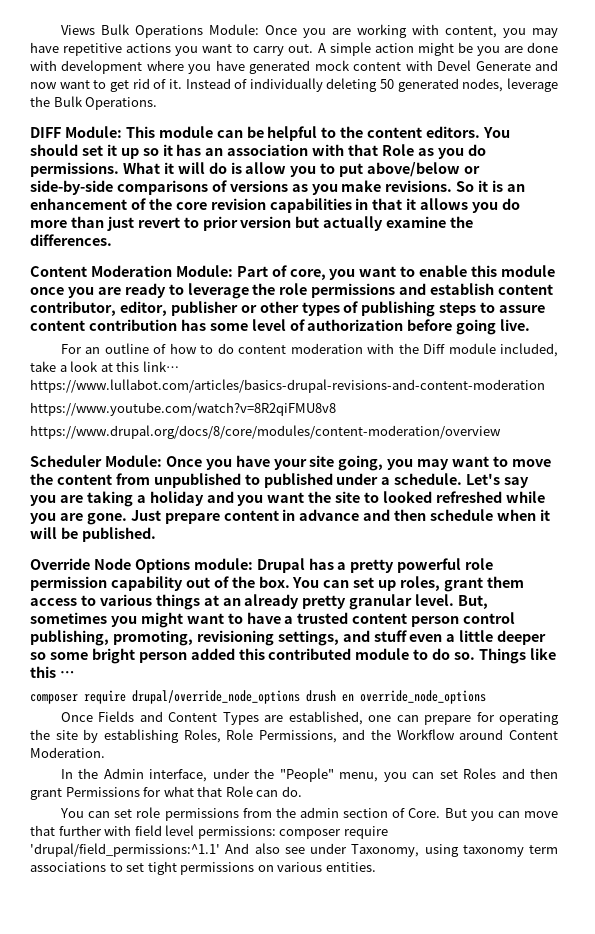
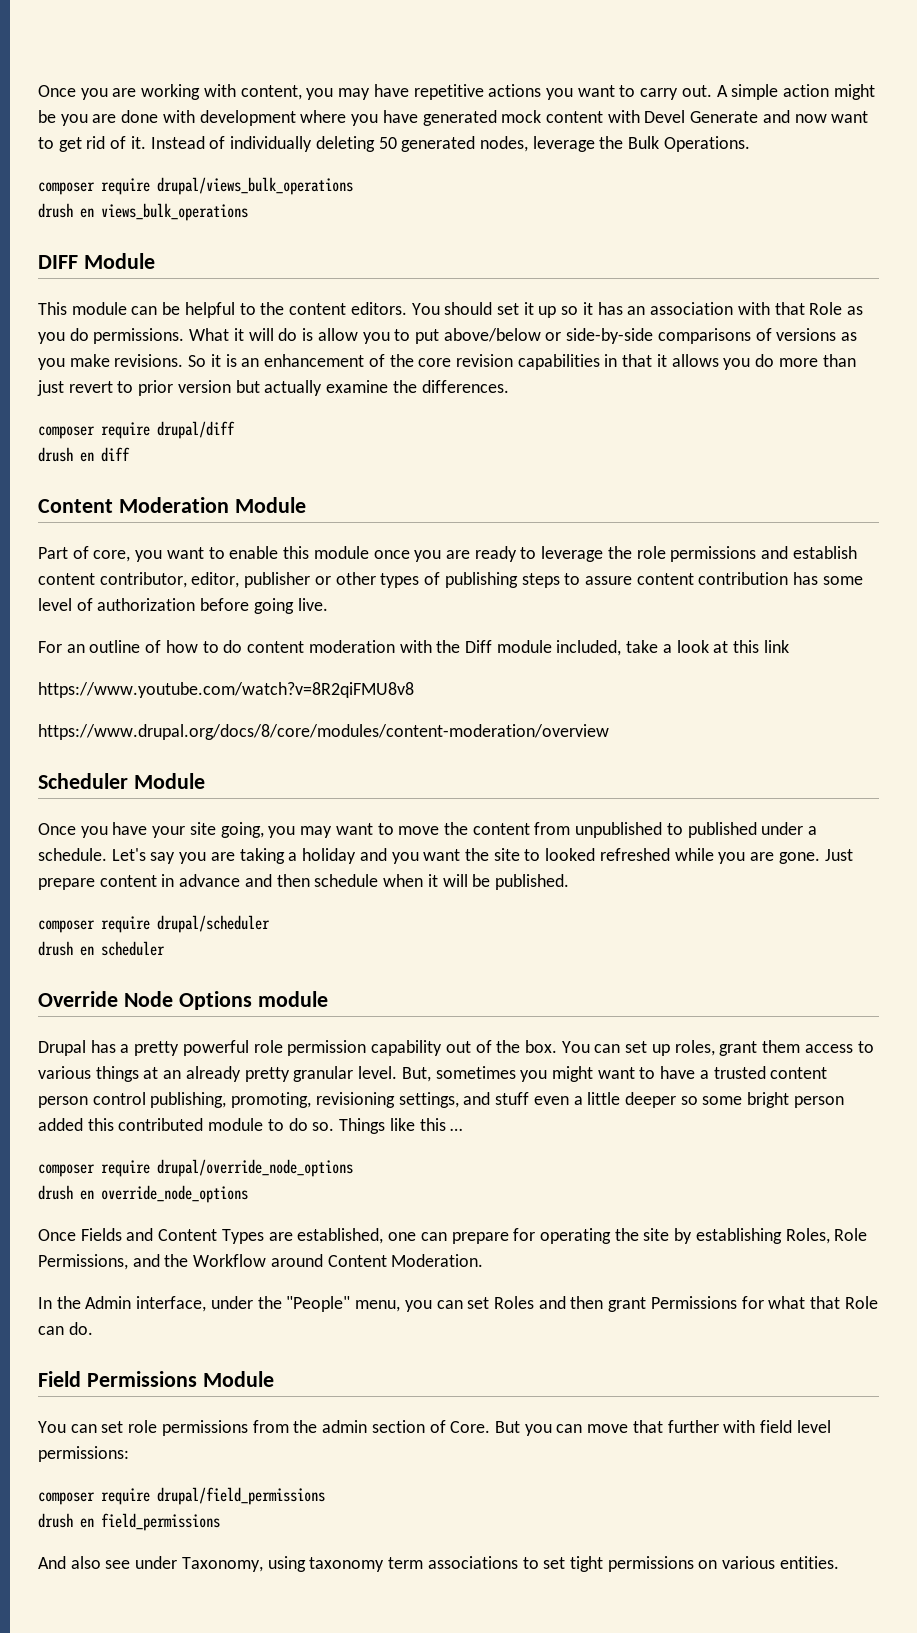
[60,24,259,38] Views Bulk Operations Module: -> (38, 91) none
(158, 103) none -> [38,177,353,195] [38,203,248,221] // composer require drupal/views_bulk_operations // drush en views_bulk_operations
[64,126,122,138] Module: -> [83,253,155,269] Module //
(112, 240) none -> [38,421,235,439] [38,447,130,462] // composer require drupal/diff // drush en diff
[175,265,233,277] Module: -> [234,497,306,513] Module //
[142,361,179,372] [30,379,545,393] link… https://www.lullabot.com/articles/basics-drupal-revisions-and-content-moderation -> [763,640,789,653] link
[104,455,162,467] Module: -> [133,773,205,789] Module //
(156, 534) none -> [38,915,270,933] [38,941,165,956] // composer require drupal/scheduler // drush en scheduler
[193,558,253,570] module: -> [257,991,328,1007] module //
(300, 697) none -> (353, 1168) //
(302, 791) none -> [38,1371,274,1387] // Field Permissions Module
[279,826,388,839] [30,843,220,857] composer require 'drupal/field_permissions:^1.1' -> [38,1487,325,1505] [38,1513,220,1531] // composer require drupal/field_permissions // drush en field_permissions //

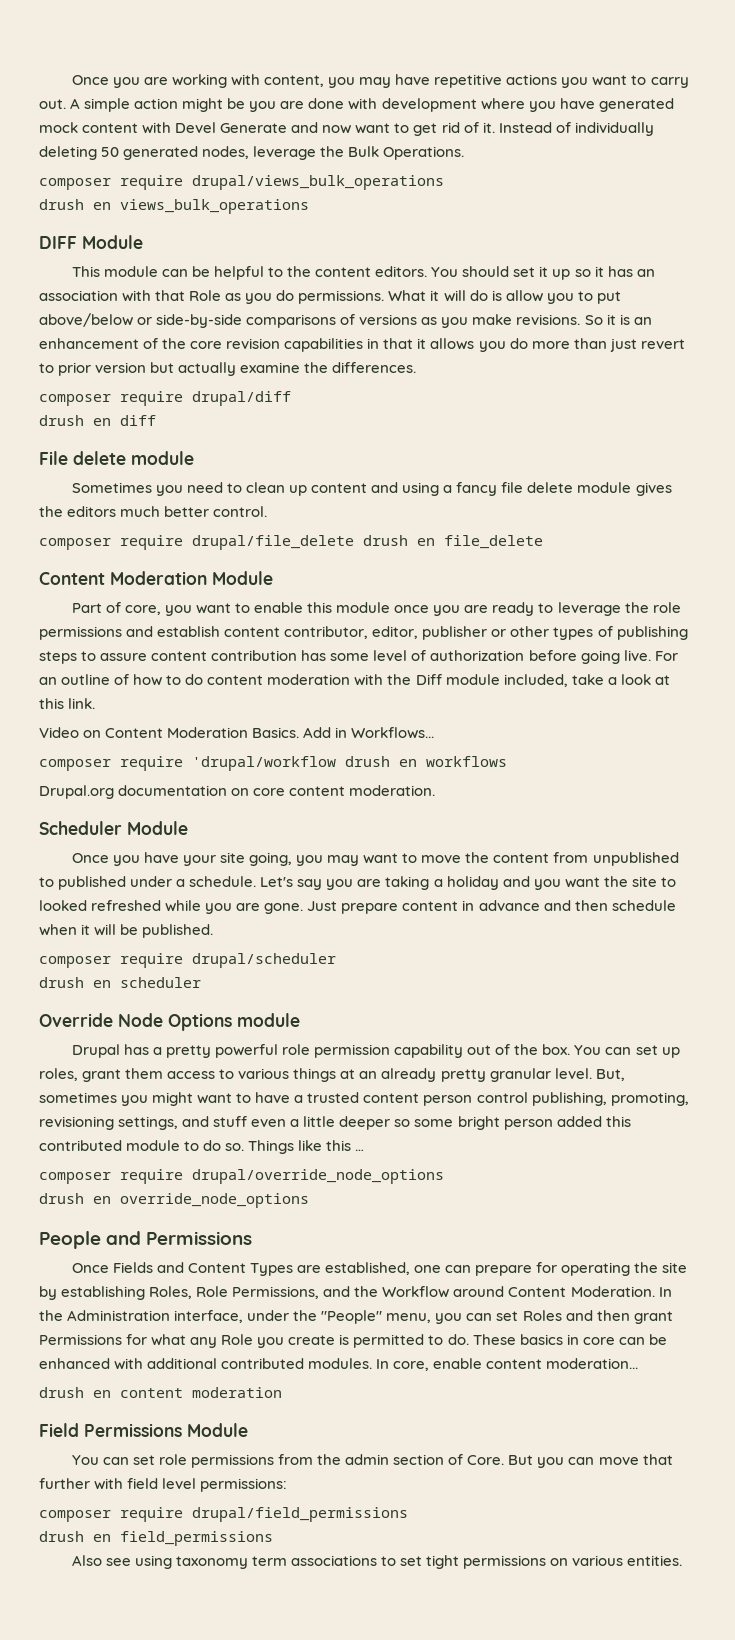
(130, 454) none -> [39,451,194,465] [71,482,672,496] [39,506,268,517] [39,535,543,550] // File delete module // Sometimes you need to clean up content and using a fancy file delete module gives the editors much better control. // composer require drupal/file_delete drush en file_delete
(328, 604) // -> (651, 655) none
[763,640,789,653] [38,682,414,698] [38,724,609,740] link // https://www.youtube.com/watch?v=8R2qiFMU8v8 // https://www.drupal.org/docs/8/core/modules/content-moderation/overview -> [68,698,96,709] [39,727,435,739] [39,756,507,771] [39,785,436,799] link. // Video on Content Moderation Basics. Add in Workflows... // composer require 'drupal/workflow drush en workflows // Drupal.org documentation on core content moderation.
(248, 1194) none -> [39,1231,253,1249] // People and Permissions
(484, 1260) // -> (655, 1291) none
[85,1296,132,1309] Admin -> [67,1310,171,1321] Administration
[810,1296,878,1309] [38,1322,93,1335] that Role can do. -> [190,1334,667,1348] [39,1358,639,1371] [39,1387,282,1398] any Role you create is permitted to do. These basics in core can be enhanced with additional contributed modules. In core, enable content moderation... // drush en content moderation
[38,1556,263,1572] And also see under Taxonomy, -> [71,1555,131,1566] Also see

